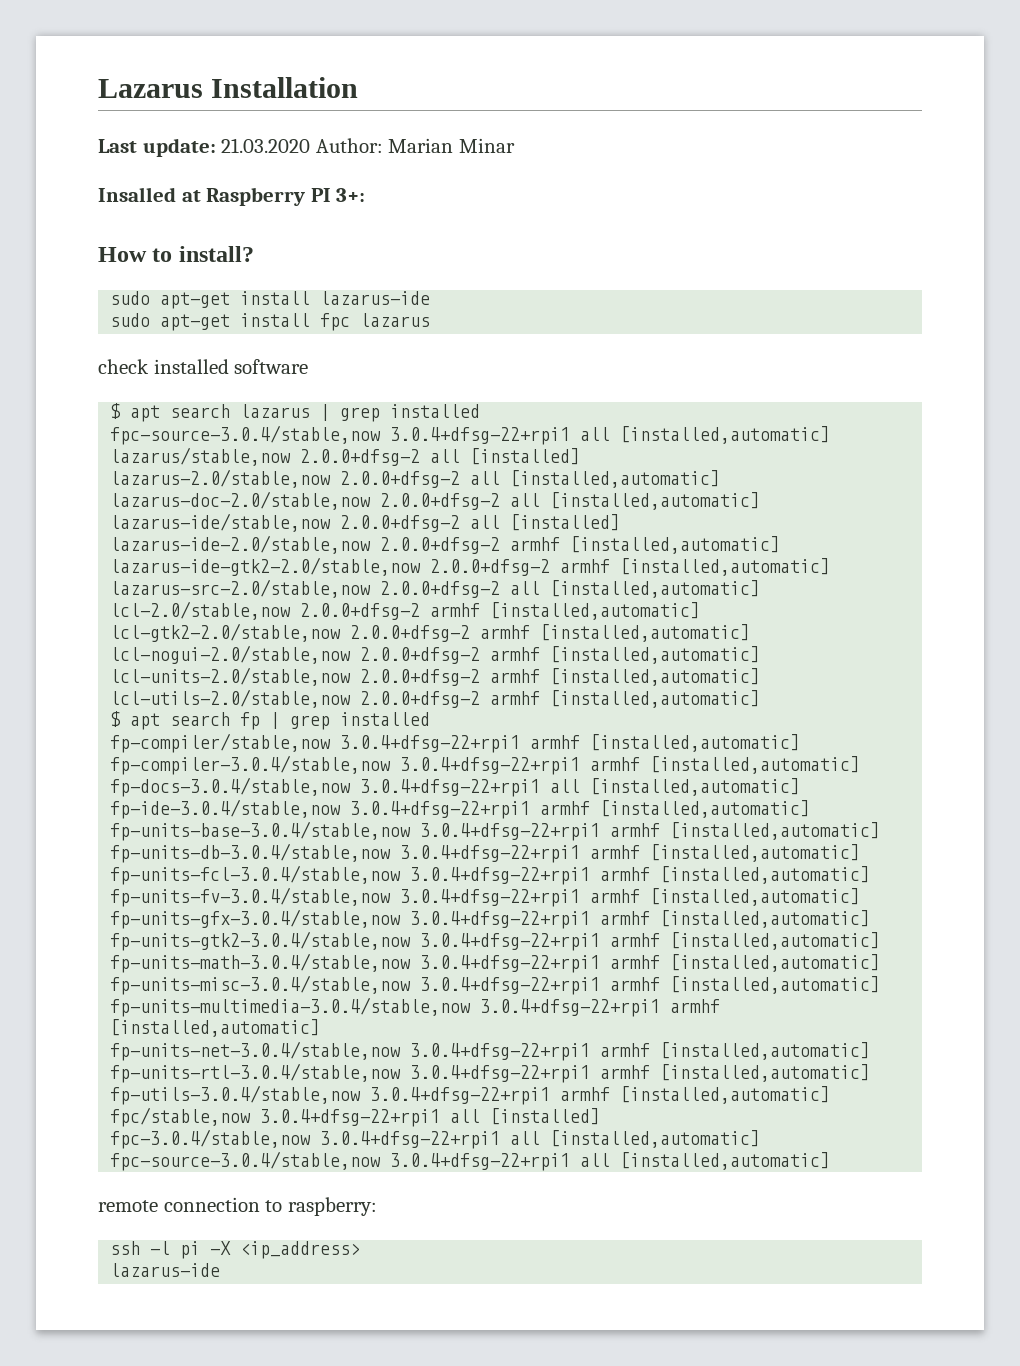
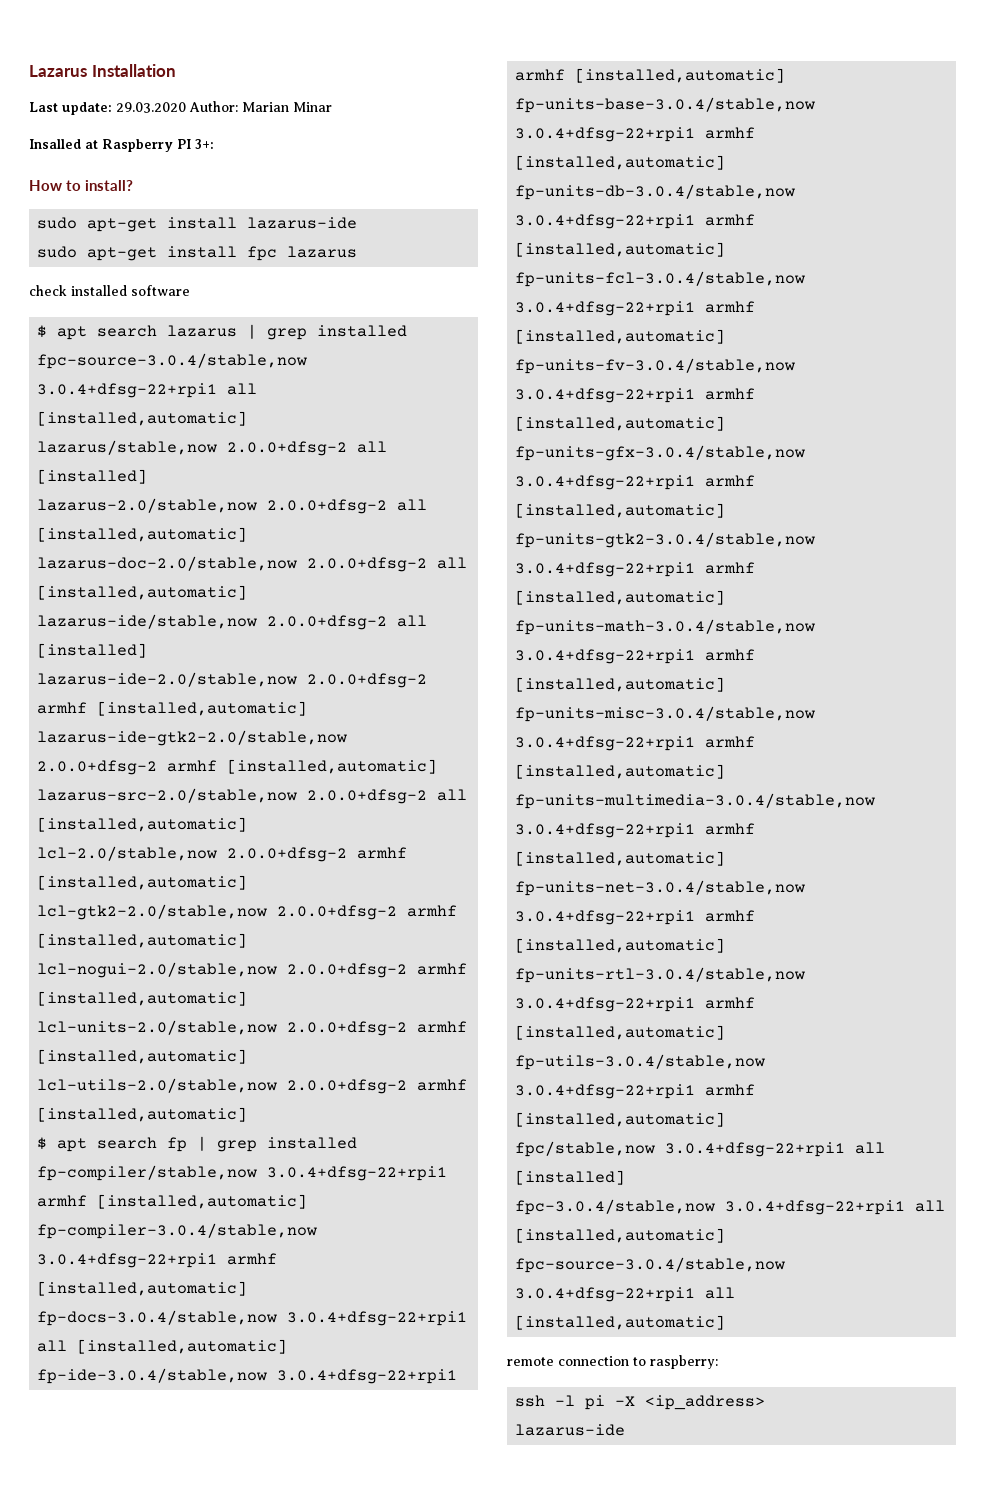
[221,138,311,153] 21.03.2020 -> [116,102,186,113] 29.03.2020

